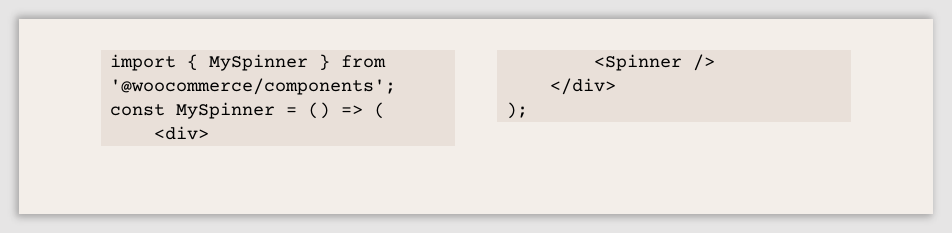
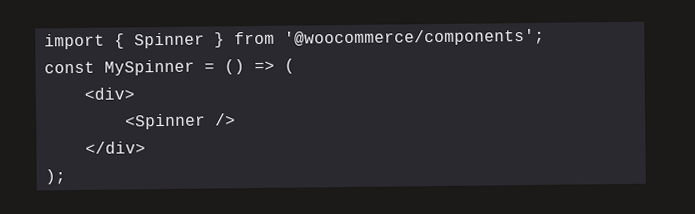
[209,54,309,71] MySpinner -> [134,32,205,49] Spinner

